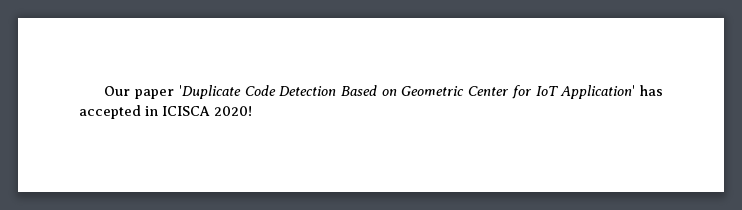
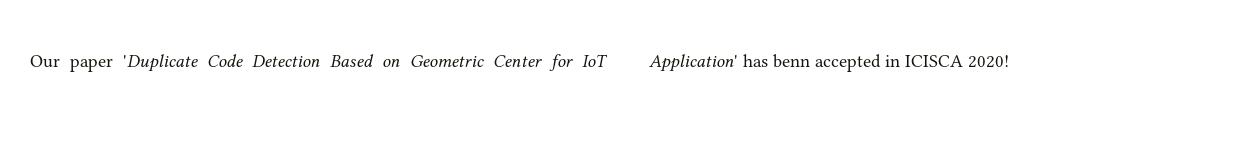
(664, 90) none -> [773,54,810,68] benn

